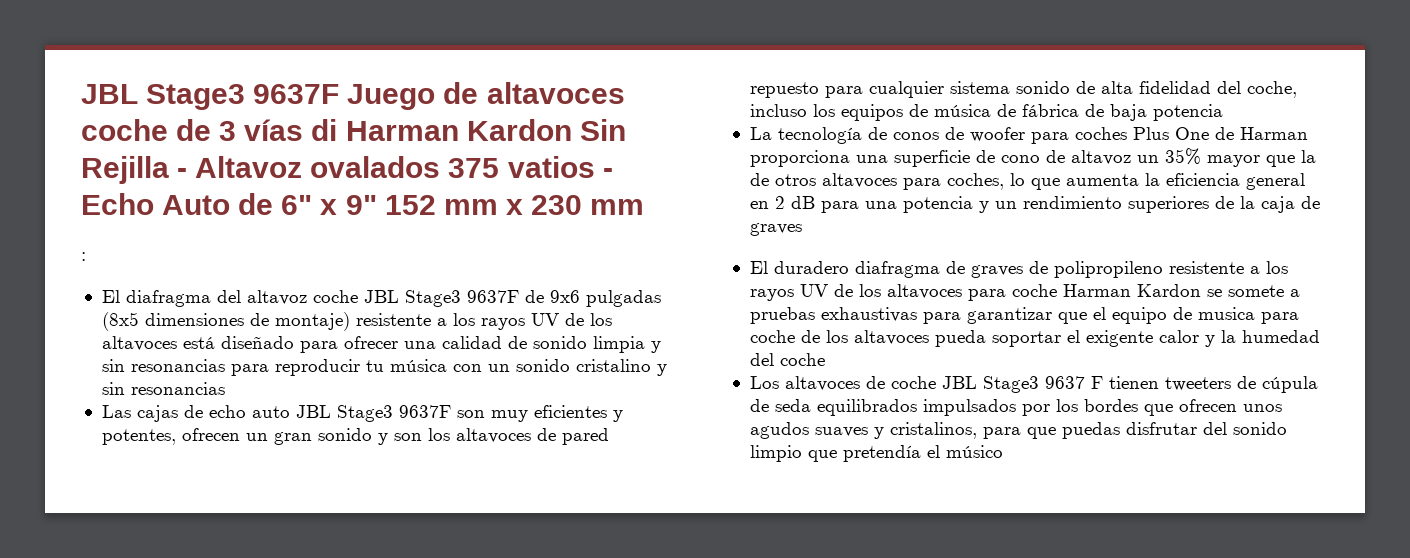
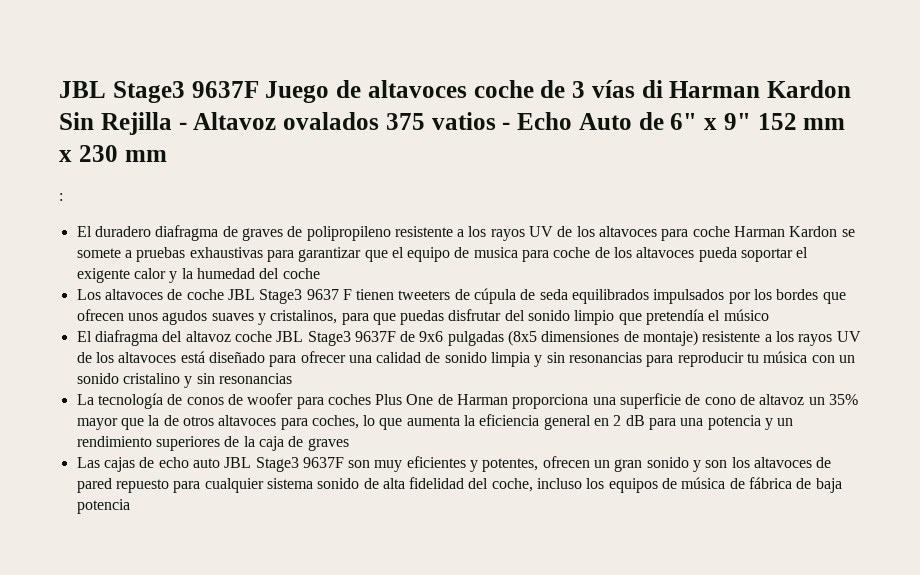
[101,290,661,307] [101,312,612,331] [101,336,661,353] [101,359,667,376] [101,382,225,395] [101,405,623,422] [101,428,609,445] [749,81,1297,98] [749,104,1223,121] [749,127,1308,144] [749,148,1316,167] [749,173,1305,190] [749,196,1320,213] [749,223,802,236] // El diafragma del altavoz coche JBL Stage3 9637F de 9x6 pulgadas (8x5 dimensiones de montaje) resistente a los rayos UV de los altavoces está diseñado para ofrecer una calidad de sonido limpia y sin resonancias para reproducir tu música con un sonido cristalino y sin resonancias // Las cajas de echo auto JBL Stage3 9637F son muy eficientes y potentes, ofrecen un gran sonido y son los altavoces de pared repuesto para cualquier sistema sonido de alta fidelidad del coche, incluso los equipos de música de fábrica de baja potencia // La tecnología de conos de woofer para coches Plus One de Harman proporciona una superficie de cono de altavoz un 35% mayor que la de otros altavoces para coches, lo que aumenta la eficiencia general en 2 dB para una potencia y un rendimiento superiores de la caja de graves -> (63, 197) none
(1003, 451) none -> [76,330,861,346] [76,351,856,367] [76,373,292,388] [76,393,859,409] [76,414,794,430] [76,436,349,451] [76,456,832,472] [76,477,842,493] [76,499,130,514] // El diafragma del altavoz coche JBL Stage3 9637F de 9x6 pulgadas (8x5 dimensiones de montaje) resistente a los rayos UV de los altavoces está diseñado para ofrecer una calidad de sonido limpia y sin resonancias para reproducir tu música con un sonido cristalino y sin resonancias // La tecnología de conos de woofer para coches Plus One de Harman proporciona una superficie de cono de altavoz un 35% mayor que la de otros altavoces para coches, lo que aumenta la eficiencia general en 2 dB para una potencia y un rendimiento superiores de la caja de graves // Las cajas de echo auto JBL Stage3 9637F son muy eficientes y potentes, ofrecen un gran sonido y son los altavoces de pared repuesto para cualquier sistema sonido de alta fidelidad del coche, incluso los equipos de música de fábrica de baja potencia

